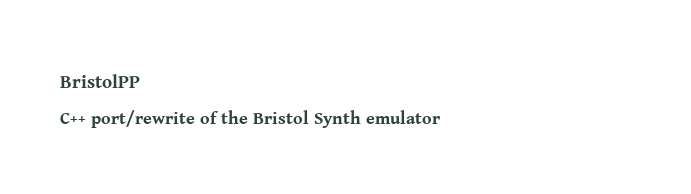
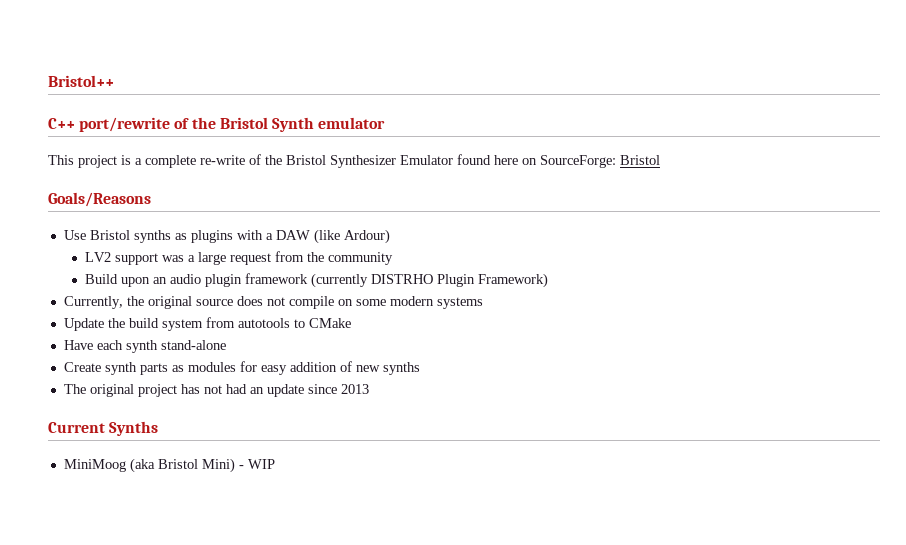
[60,74,140,88] BristolPP -> [48,75,114,87] Bristol++
(441, 117) none -> [48,154,660,168] [48,192,151,207] [63,229,390,244] [85,251,394,265] [85,273,549,288] [63,296,483,309] [63,317,351,331] [63,340,226,353] [63,361,420,375] [63,384,369,397] [48,421,159,436] [63,458,275,473] // This project is a complete re-write of the Bristol Synthesizer Emulator found here on SourceForge: Bristol // Goals/Reasons // Use Bristol synths as plugins with a DAW (like Ardour) // LV2 support was a large request from the community // Build upon an audio plugin framework (currently DISTRHO Plugin Framework) // Currently, the original source does not compile on some modern systems // Update the build system from autotools to CMake // Have each synth stand-alone // Create synth parts as modules for easy addition of new synths // The original project has not had an update since 2013 // Current Synths // MiniMoog (aka Bristol Mini) - WIP

